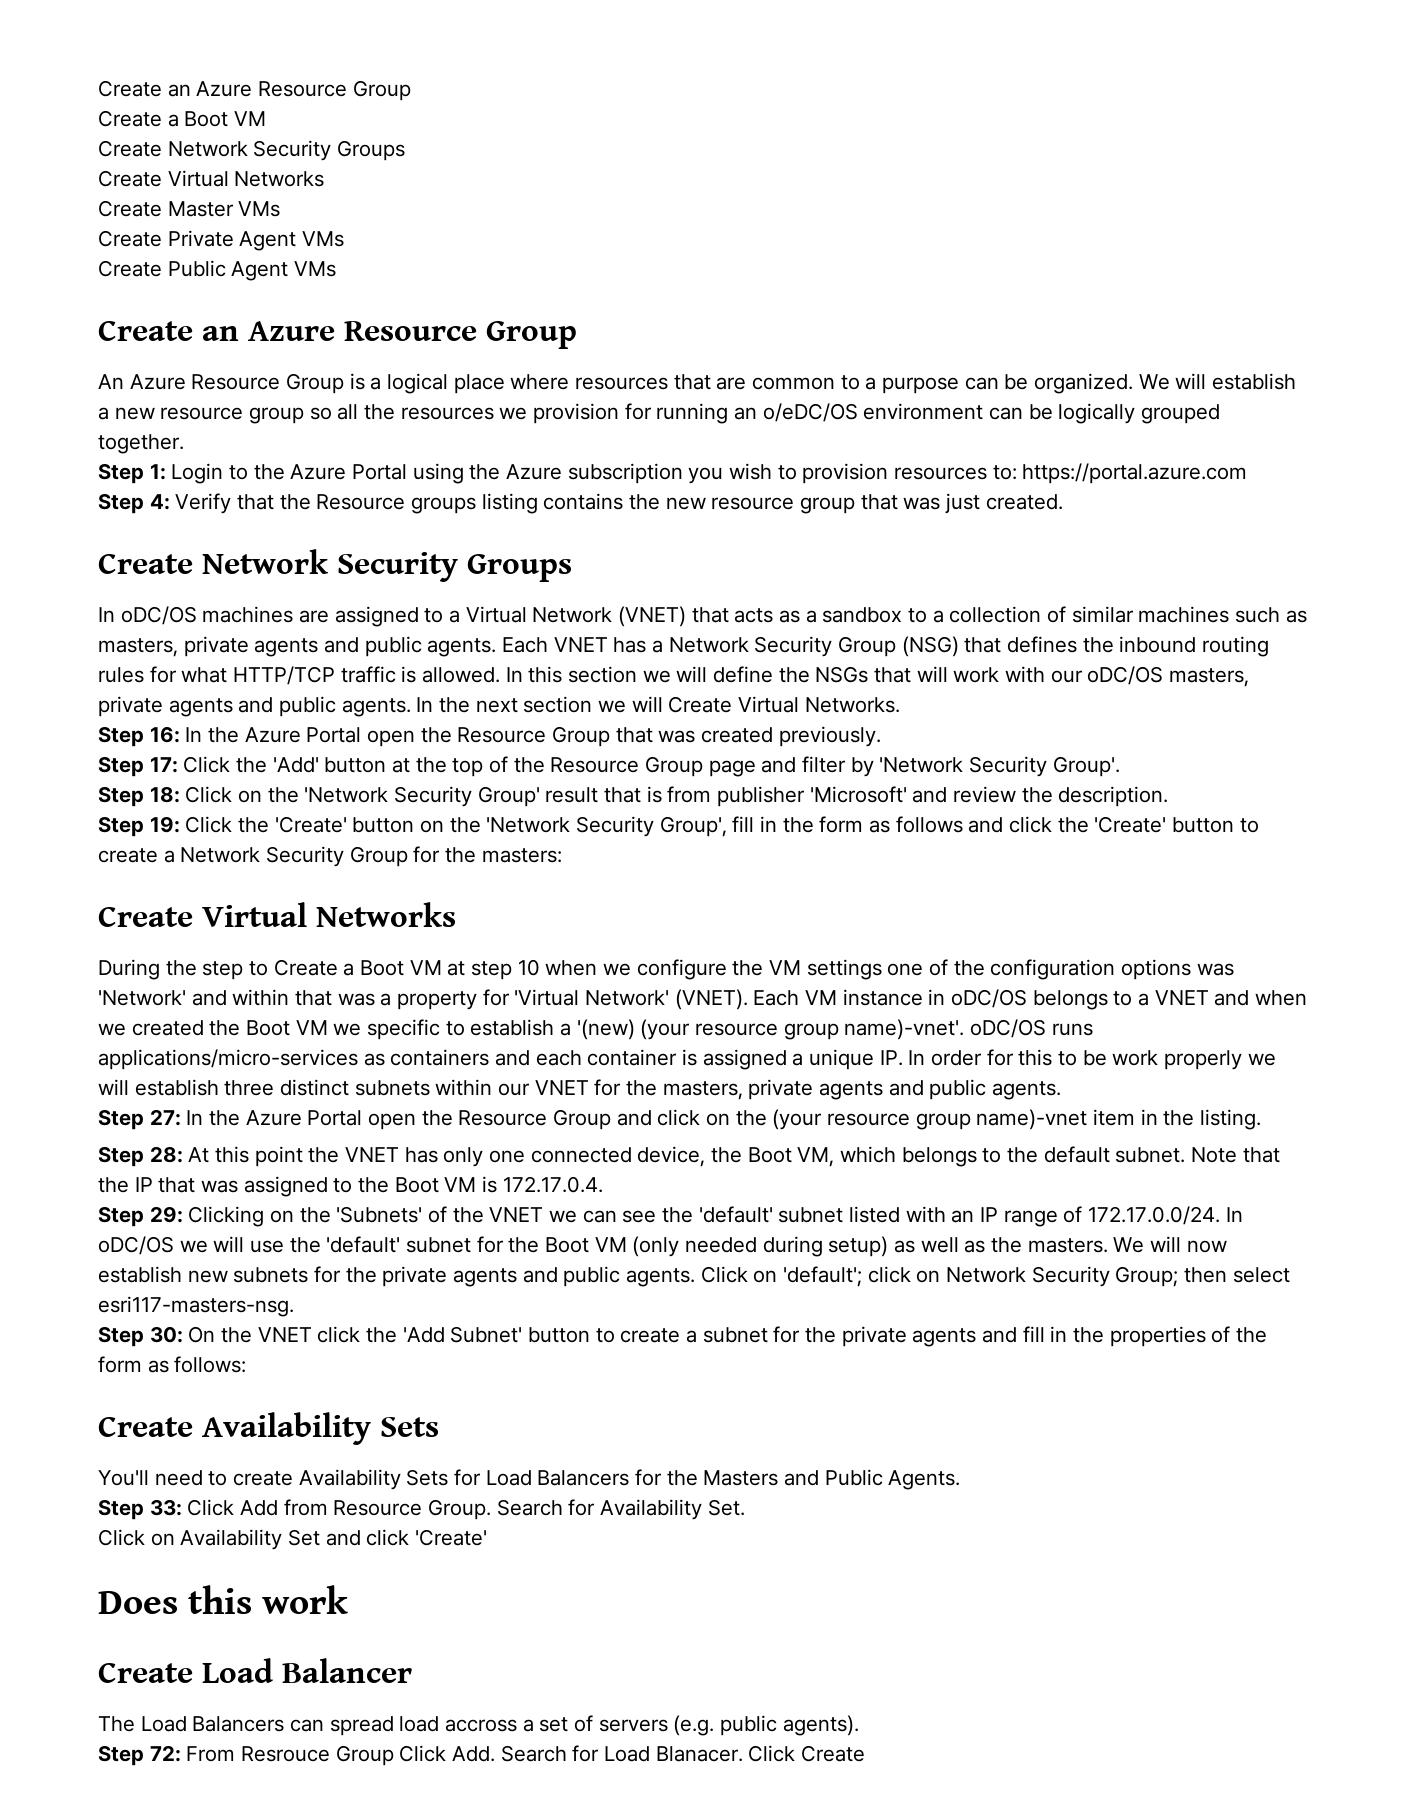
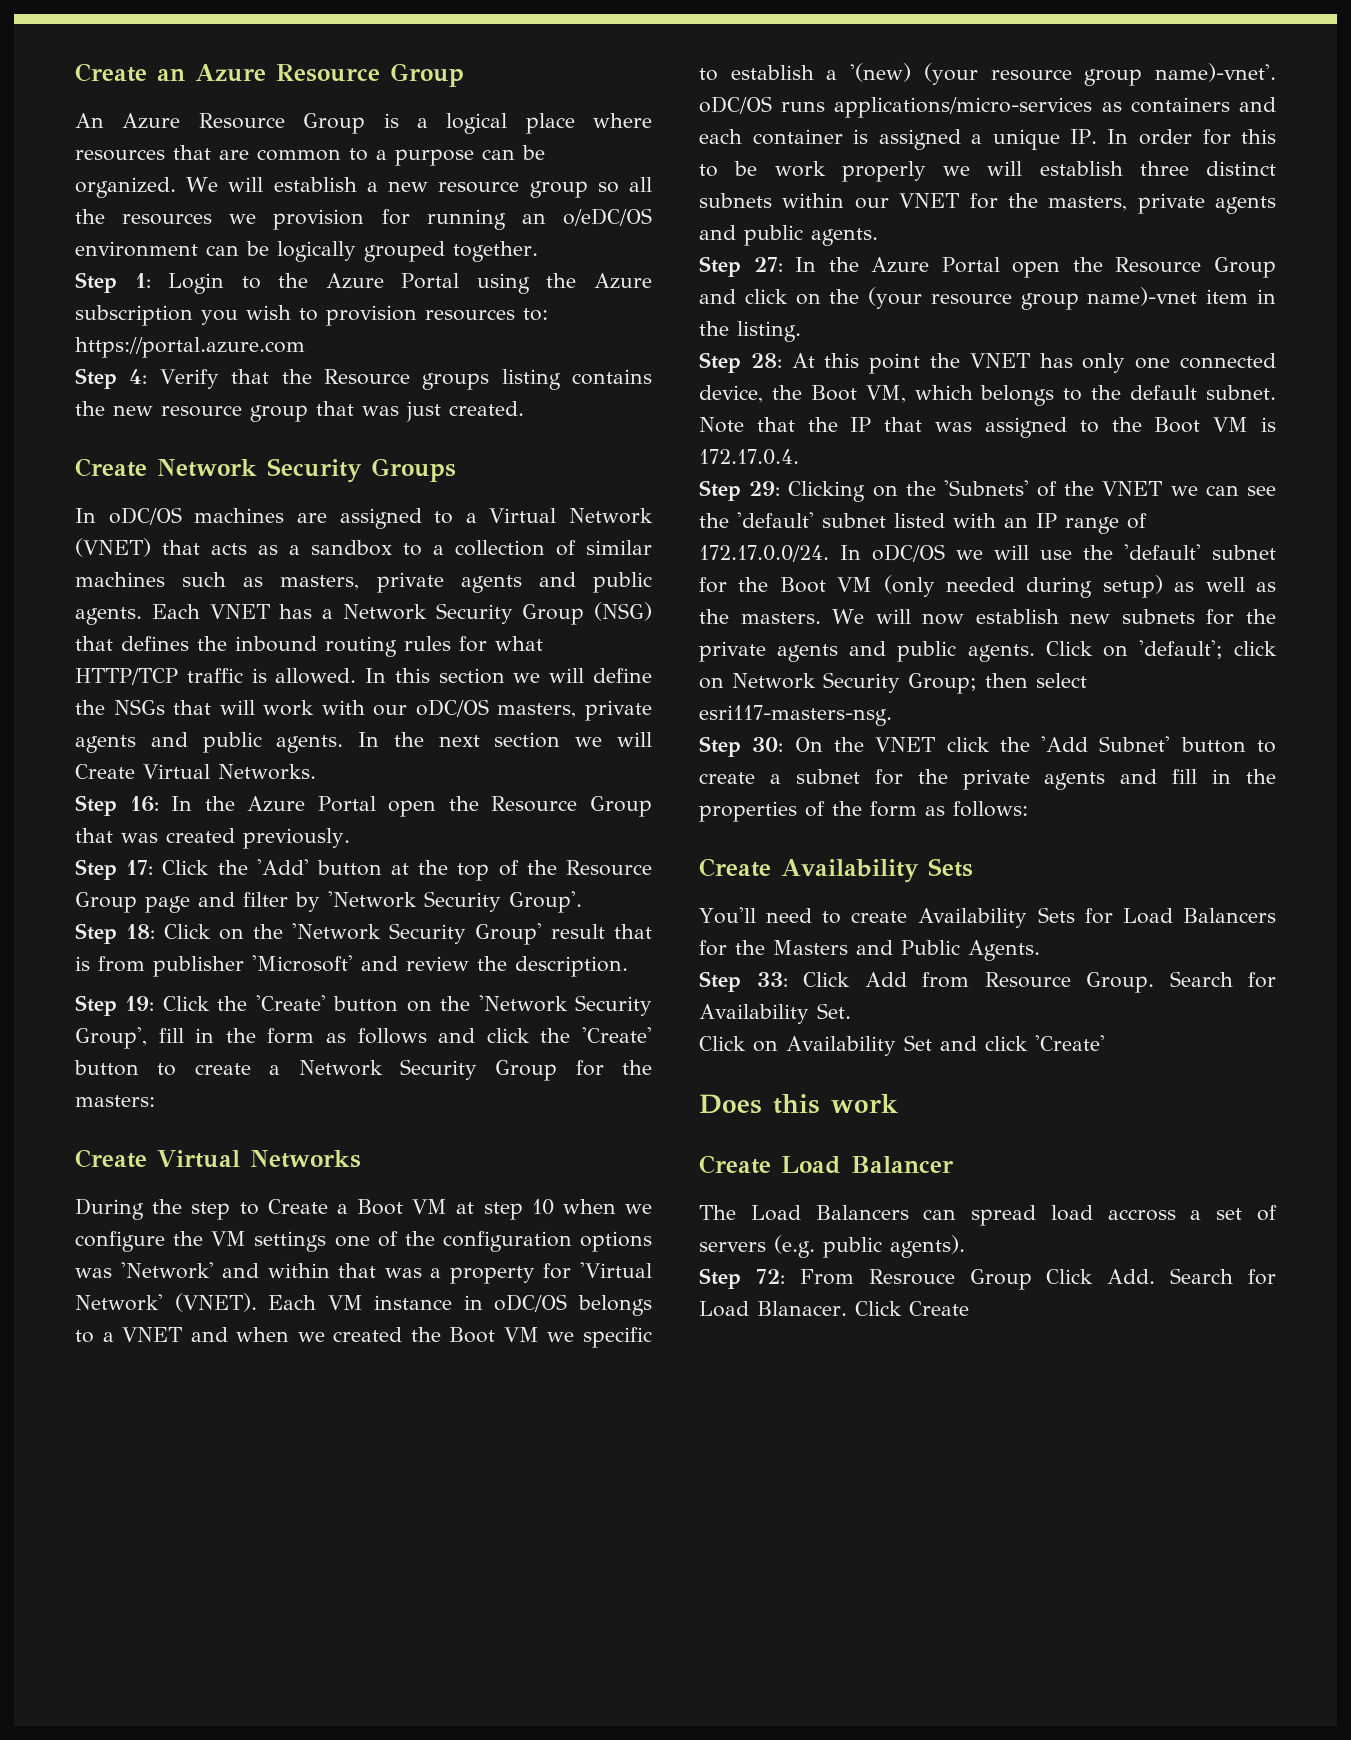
[98,80,411,101] [98,110,267,127] [98,140,406,161] [98,170,325,187] [98,200,281,217] [98,230,345,251] [98,260,337,281] [98,320,577,349] Create an Azure Resource Group // Create a Boot VM // Create Network Security Groups // Create Virtual Networks // Create Master VMs // Create Private Agent VMs // Create Public Agent VMs // Create an Azure Resource Group -> [75,63,464,87] Create an Azure Resource Group

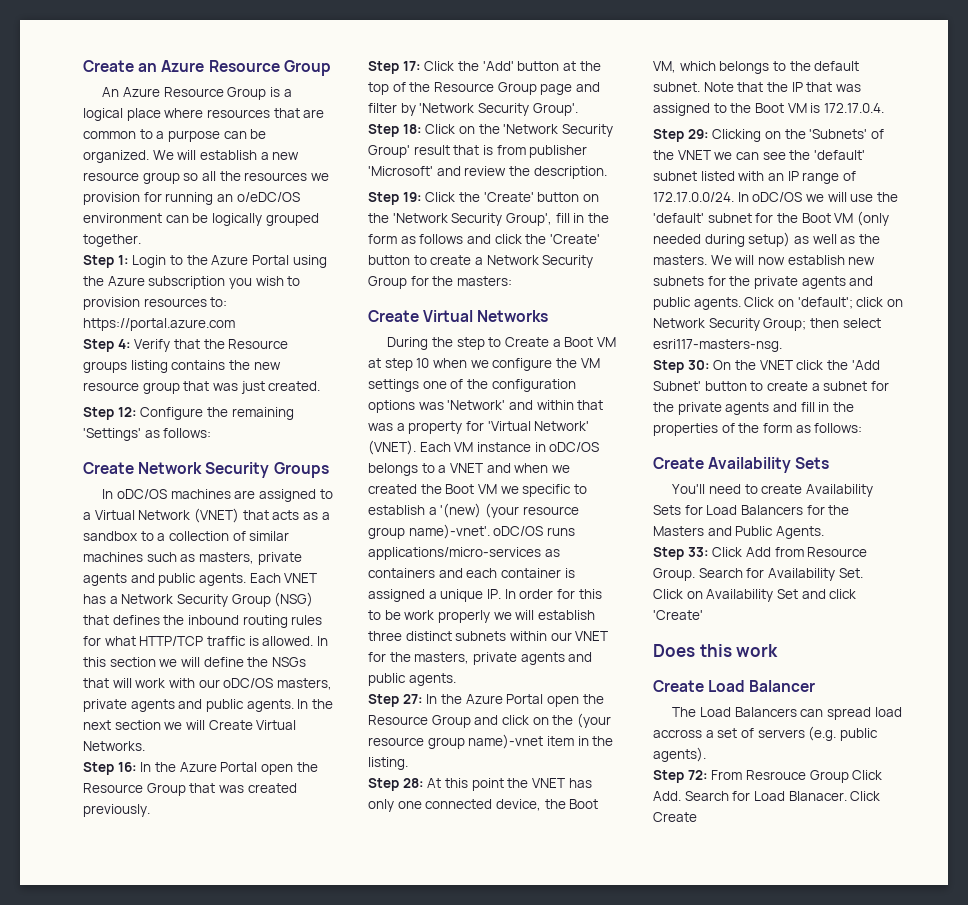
(524, 408) none -> [83,407,294,420] [83,428,212,441] // Step 12: Configure the remaining 'Settings' as follows:

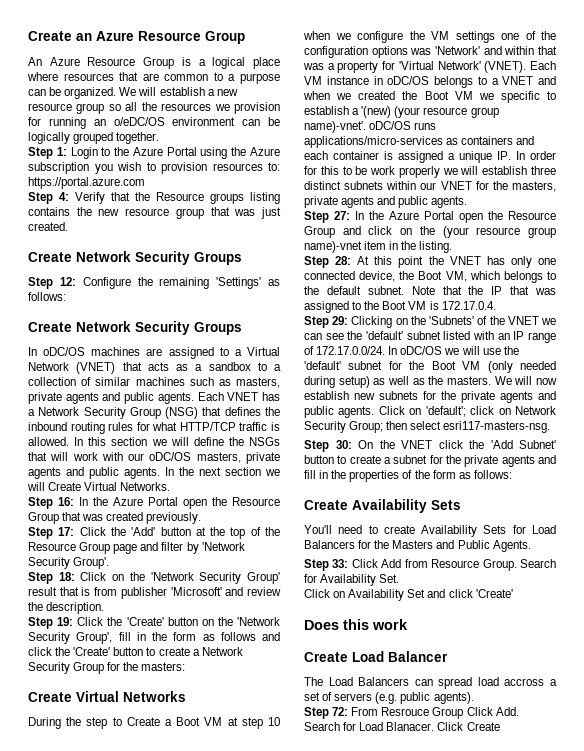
(321, 386) none -> [28,251,242,265] // Create Network Security Groups

